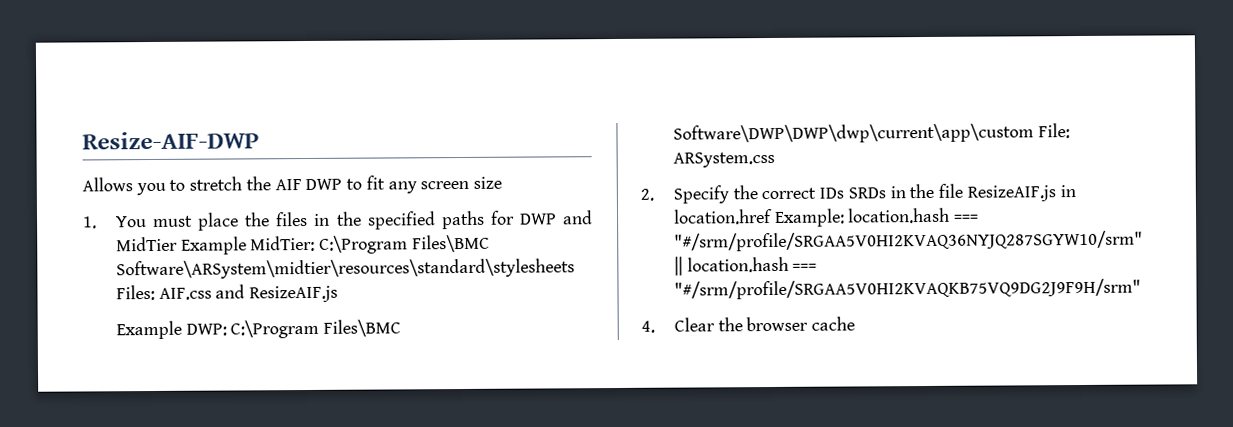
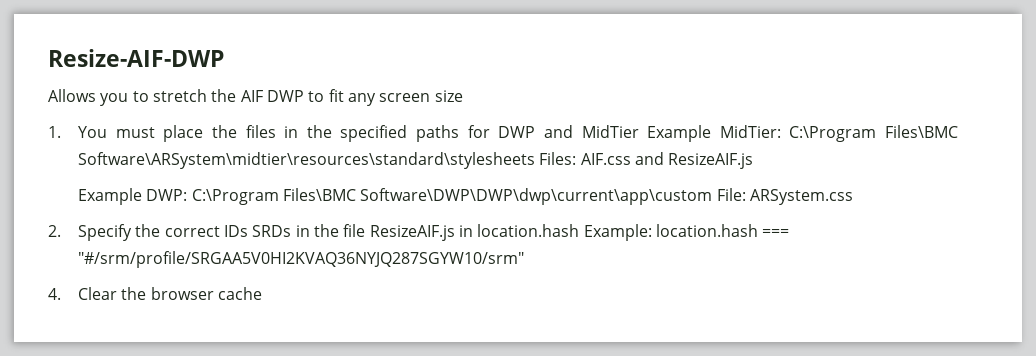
[673,208,774,225] location.href -> [477,224,580,237] location.hash
[674,256,818,276] [674,278,1142,300] || location.hash === "#/srm/profile/SRGAA5V0HI2KVAQKB75VQ9DG2J9F9H/srm" -> (525, 259) none

